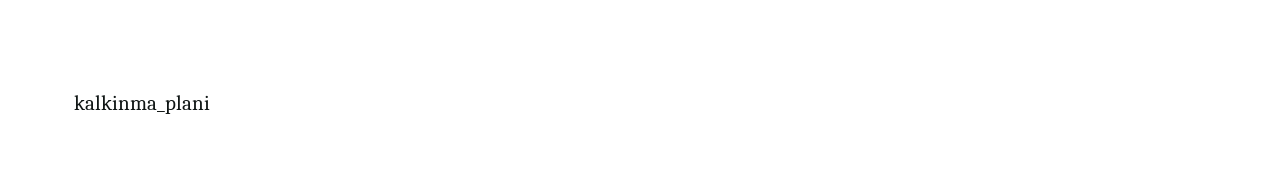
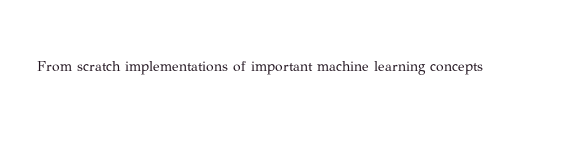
[74,95,210,114] kalkinma_plani -> [37,61,483,75] From scratch implementations of important machine learning concepts

